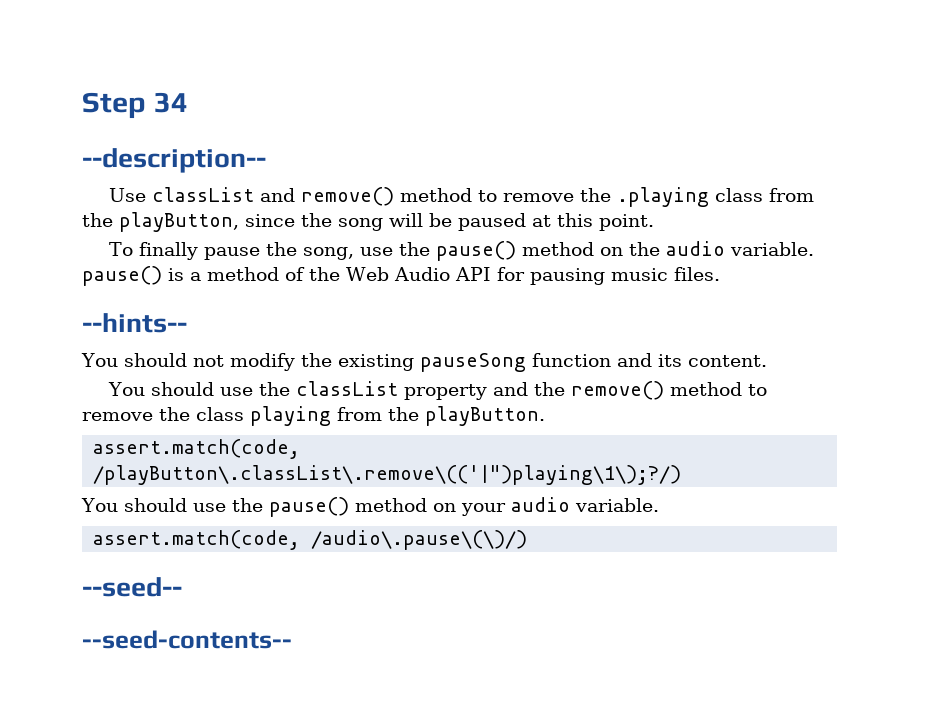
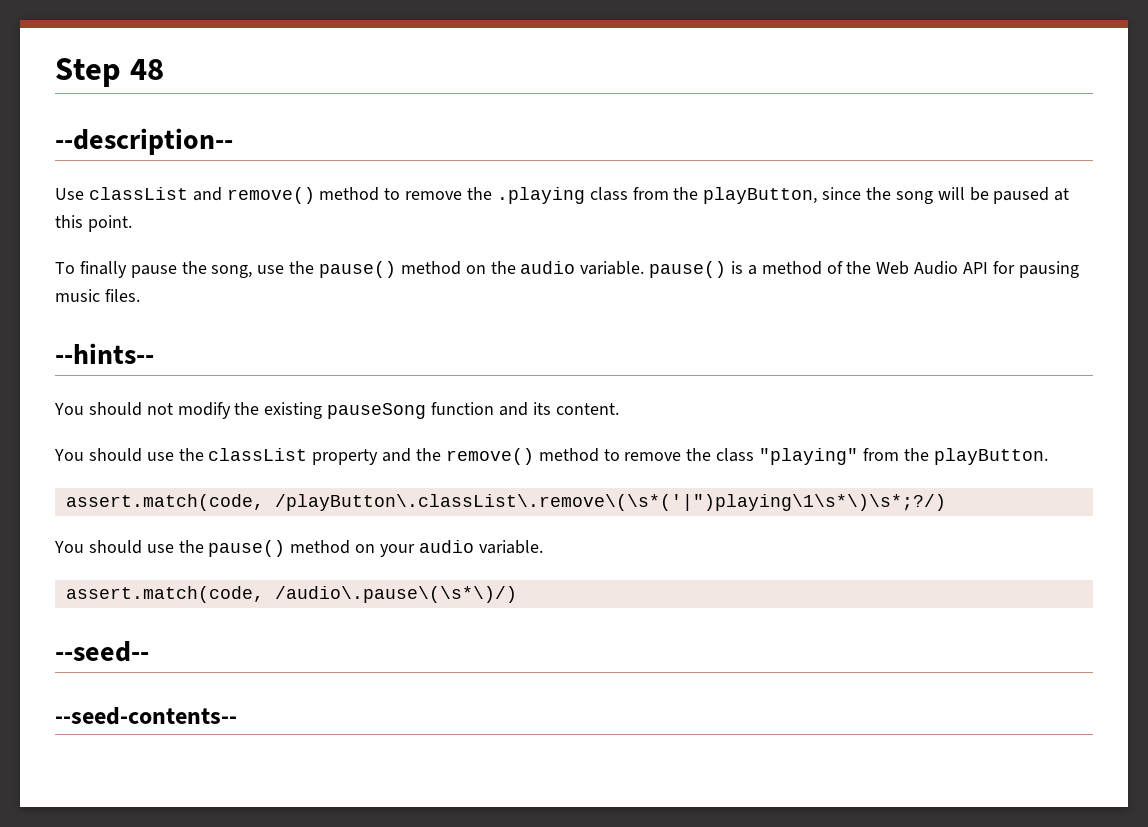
[153,92,188,113] 34 -> [129,59,164,80] 48
[250,406,331,426] playing -> [759,448,859,465] "playing"
[93,465,682,485] /playButton\.classList\.remove\(('|")playing\1\);?/) -> [274,494,946,511] /playButton\.classList\.remove\(\s*('|")playing\1\s*\)\s*;?/)
[311,530,528,550] /audio\.pause\(\)/) -> [274,586,517,603] /audio\.pause\(\s*\)/)

